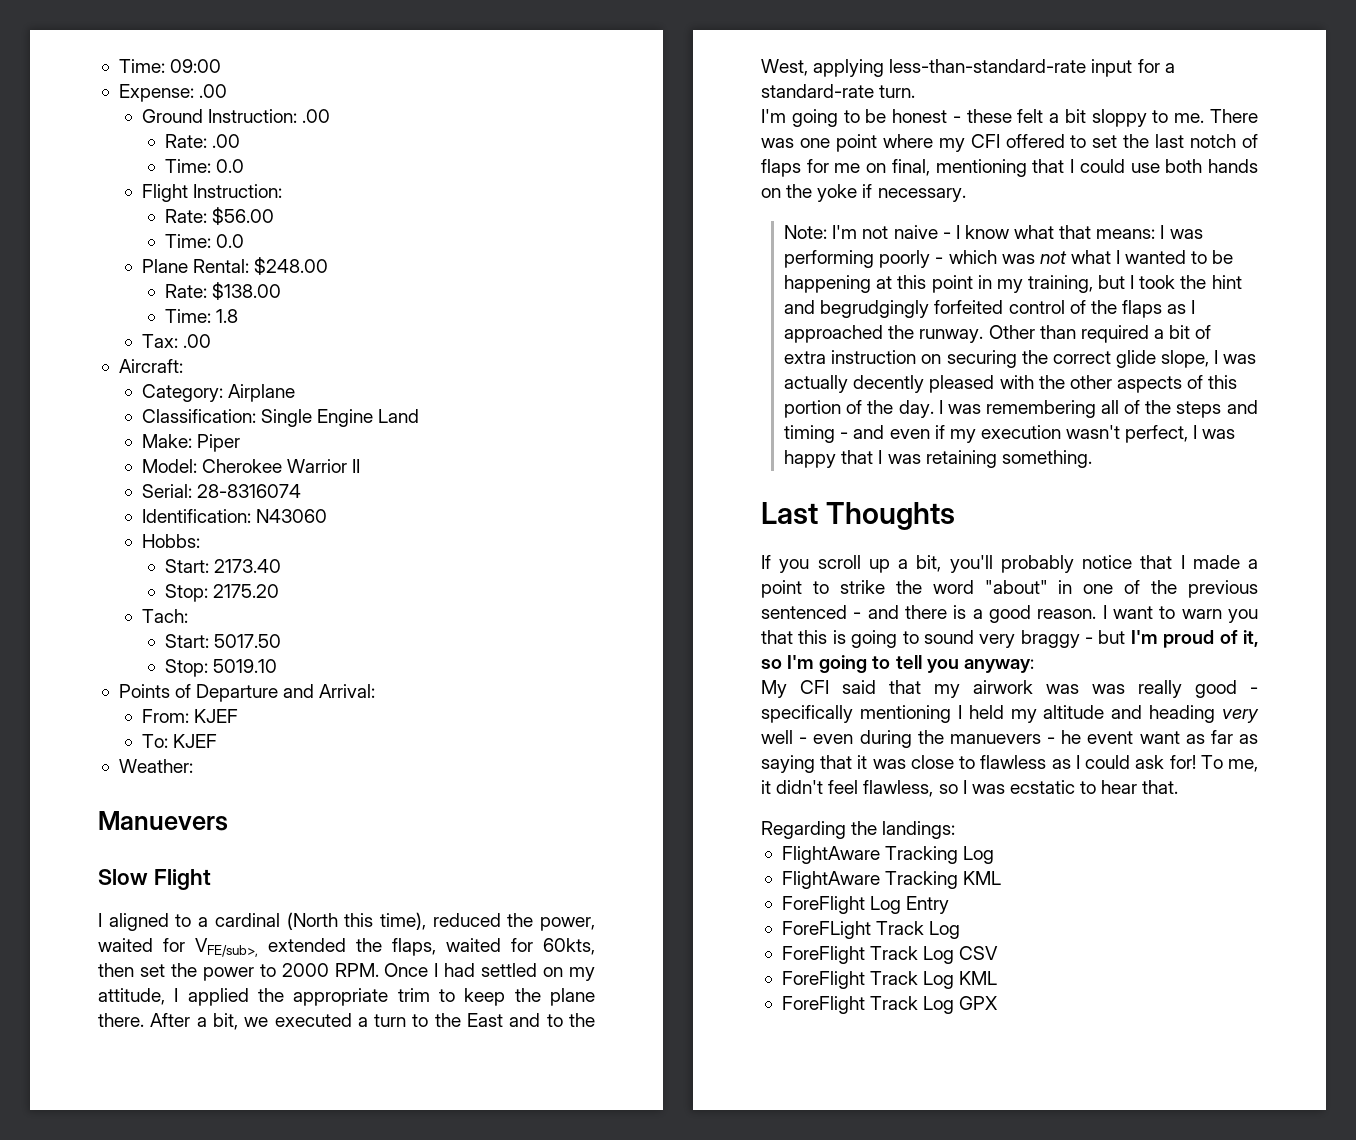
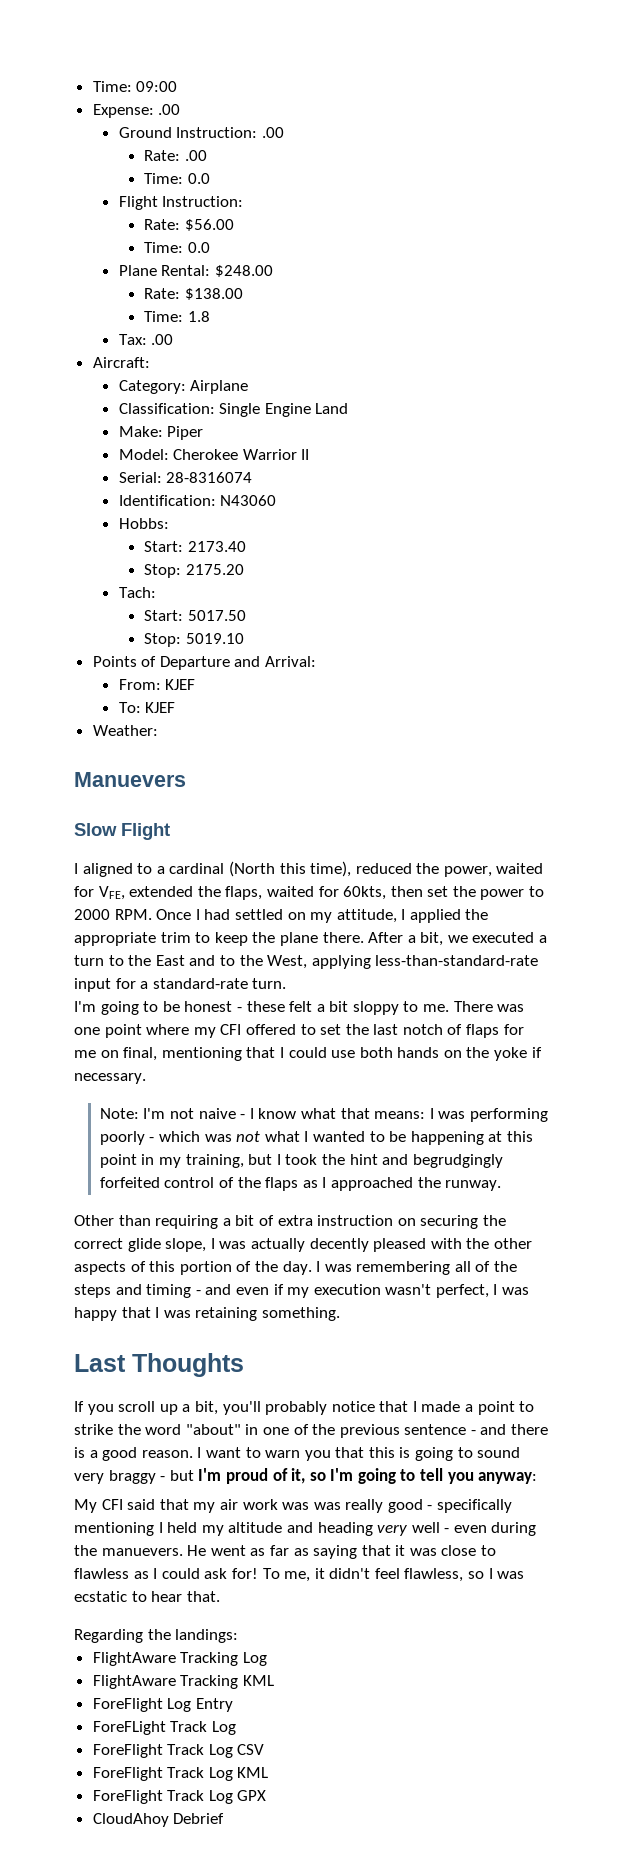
[195,938,258,957] VFE/sub>, -> [98,886,125,900] VFE,
(984, 336) none -> (502, 1185) //
[1080,325,1149,343] required -> [155,1215,219,1229] requiring
[761,605,847,619] sentenced -> [404,1424,467,1435] sentence
[973,680,1033,694] airwork -> [219,1499,278,1510] air work
[949,730,1180,744] manuevers - he event want -> [101,1545,246,1556] manuevers. He went
(999, 1003) none -> [92,1813,225,1827] // CloudAhoy Debrief

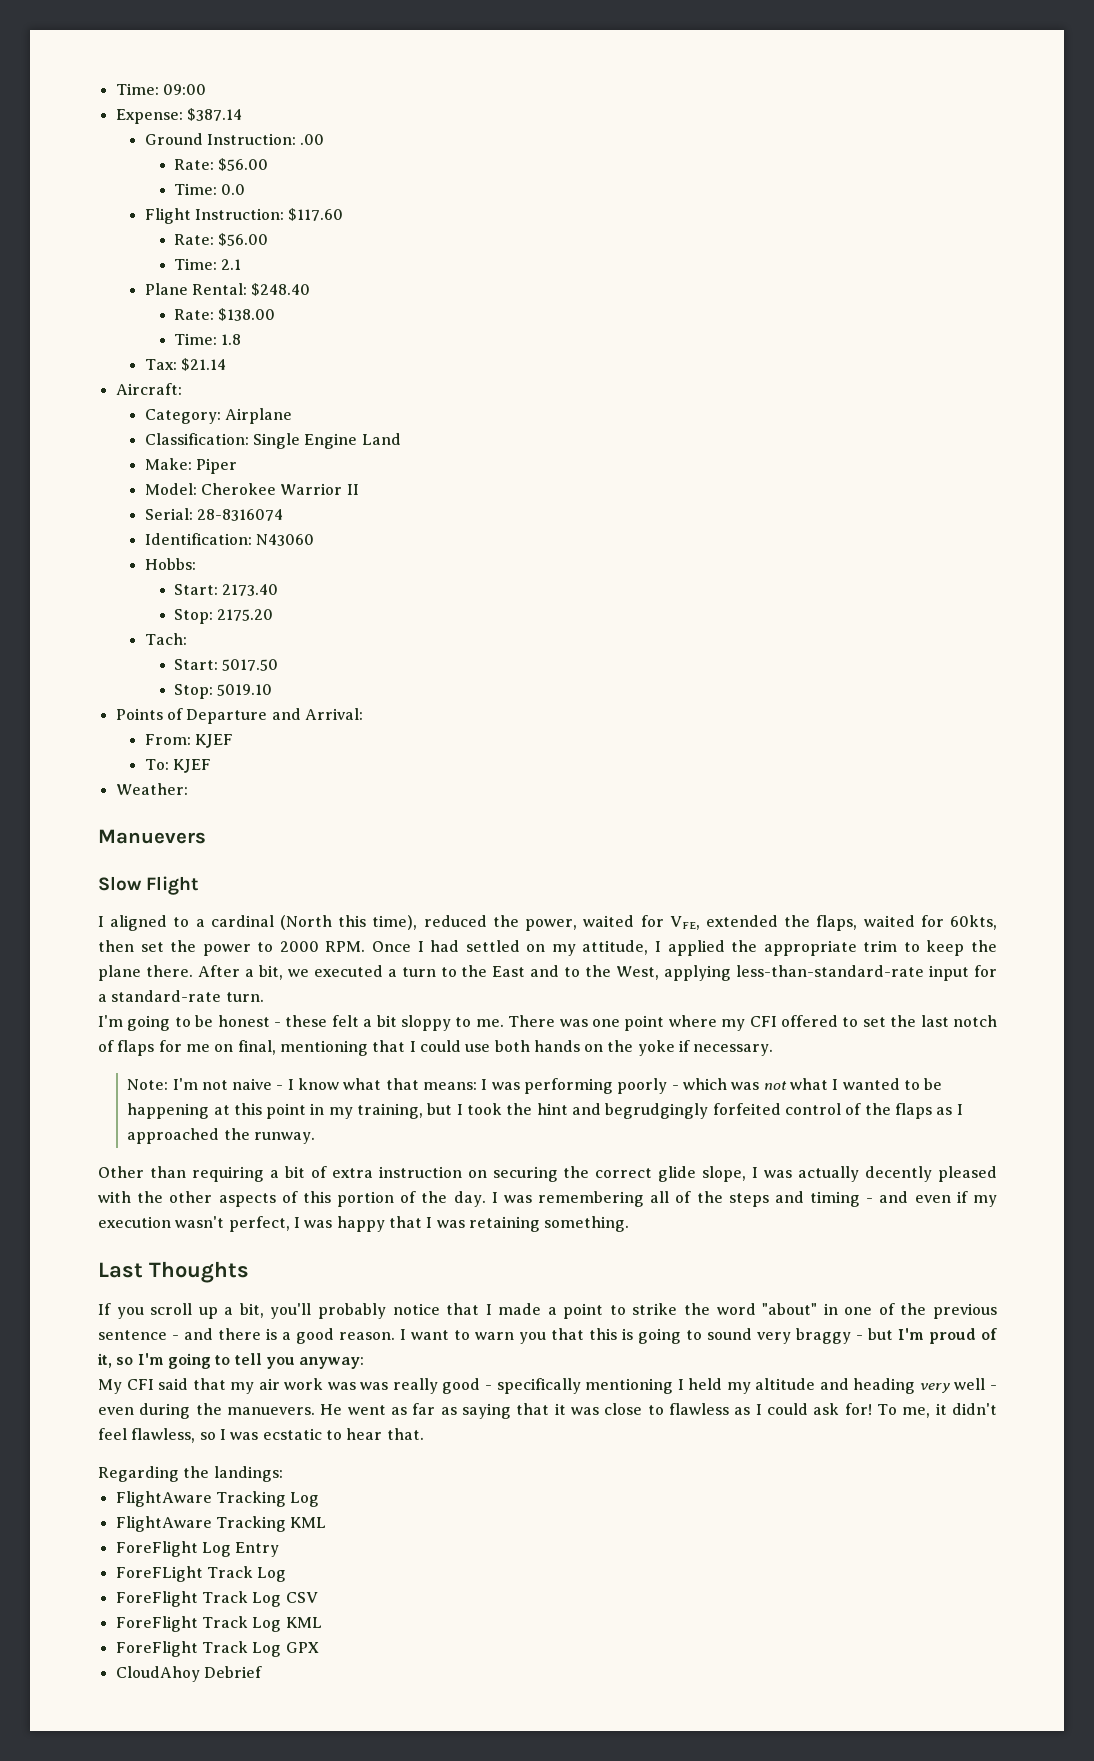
[158,104,181,115] .00 -> [186,108,242,121] $387.14
[185,150,208,161] [144,173,211,184] [118,196,244,210] [144,219,235,231] [144,242,211,253] .00 // Time: 0.0 // Flight Instruction: // Rate: $56.00 // Time: 0.0 -> [218,158,269,171] [173,183,246,195] [144,208,344,224] [173,233,269,246] [173,258,242,270] $56.00 // Time: 0.0 // Flight Instruction: $117.60 // Rate: $56.00 // Time: 2.1
[214,265,273,277] $248.00 -> [251,283,311,296] $248.40
[151,334,174,345] .00 -> [181,358,227,371] $21.14

